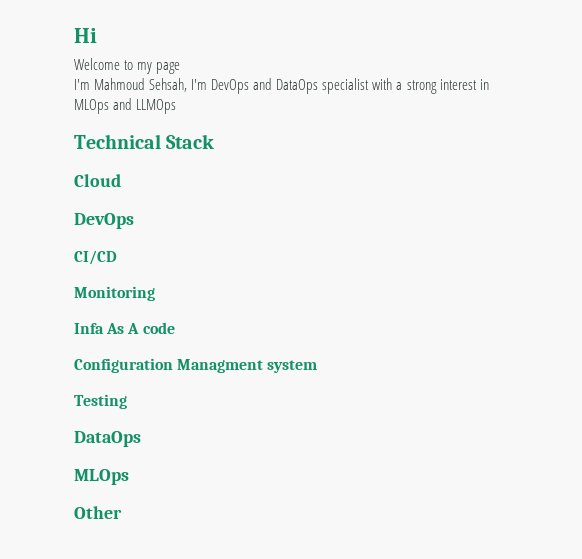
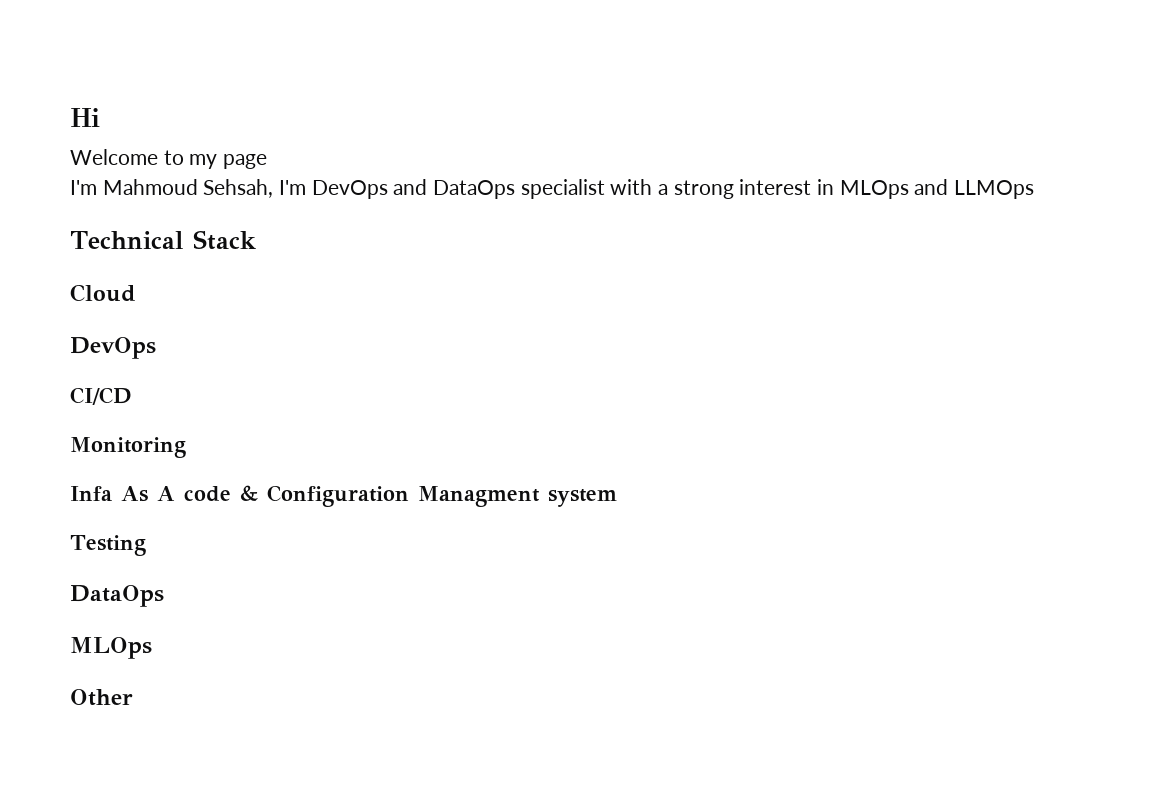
(175, 328) // -> [240,485,258,501] &

